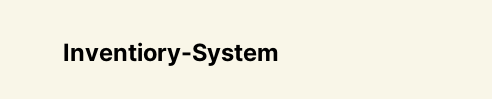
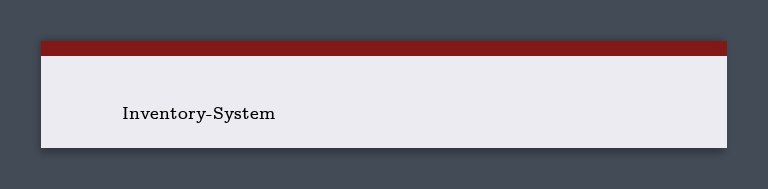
[63,42,279,66] Inventiory-System -> [122,107,275,123] Inventory-System

